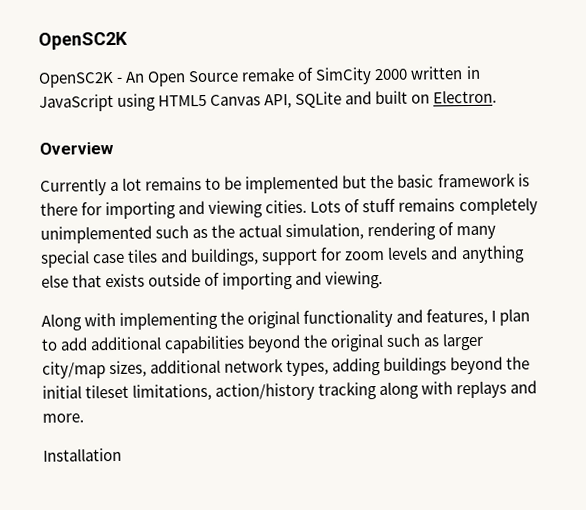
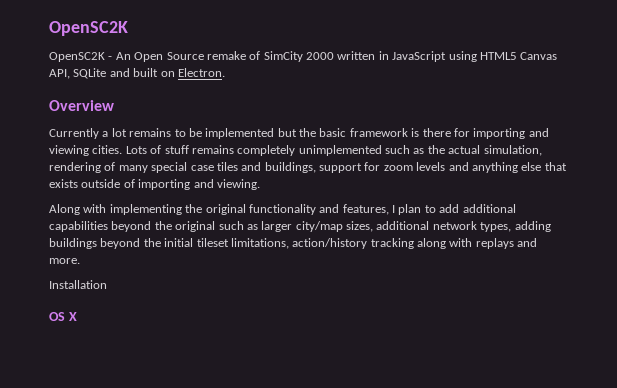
(122, 454) none -> [49,312,77,321] // OS X

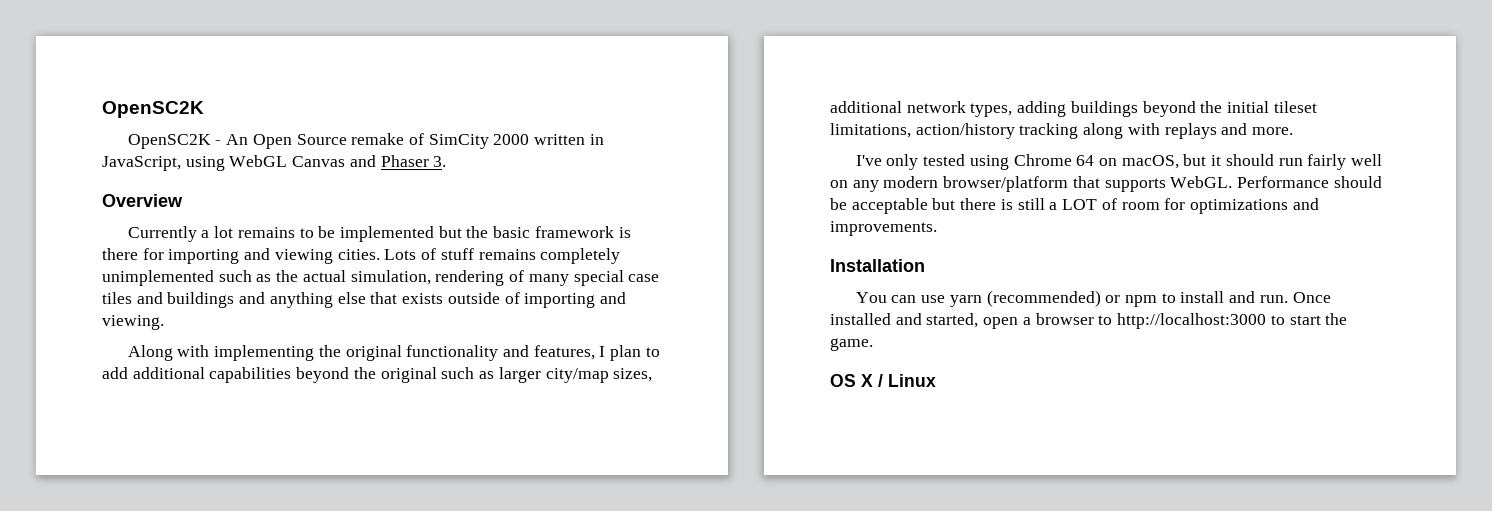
[392,51,558,62] [49,68,225,79] JavaScript using HTML5 Canvas API, SQLite and built on Electron. -> [102,155,447,171] JavaScript, using WebGL Canvas and Phaser 3.
[264,162,446,173] buildings, support for zoom levels -> [167,292,235,308] buildings
[49,280,107,289] Installation -> [855,154,1383,170] [830,176,1382,192] [830,198,1319,214] [830,221,937,236] [830,259,925,272] [855,290,1331,307] [830,313,1348,329] [830,338,873,351] I've only tested using Chrome 64 on macOS, but it should run fairly well on any modern browser/platform that supports WebGL. Performance should be acceptable but there is still a LOT of room for optimizations and improvements. // Installation // You can use yarn (recommended) or npm to install and run. Once installed and started, open a browser to http://localhost:3000 to start the game.
(77, 316) none -> [878,374,936,387] / Linux

